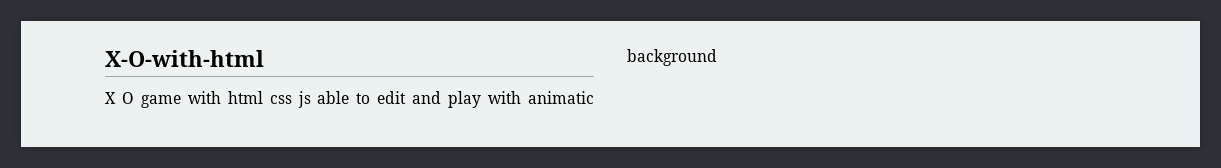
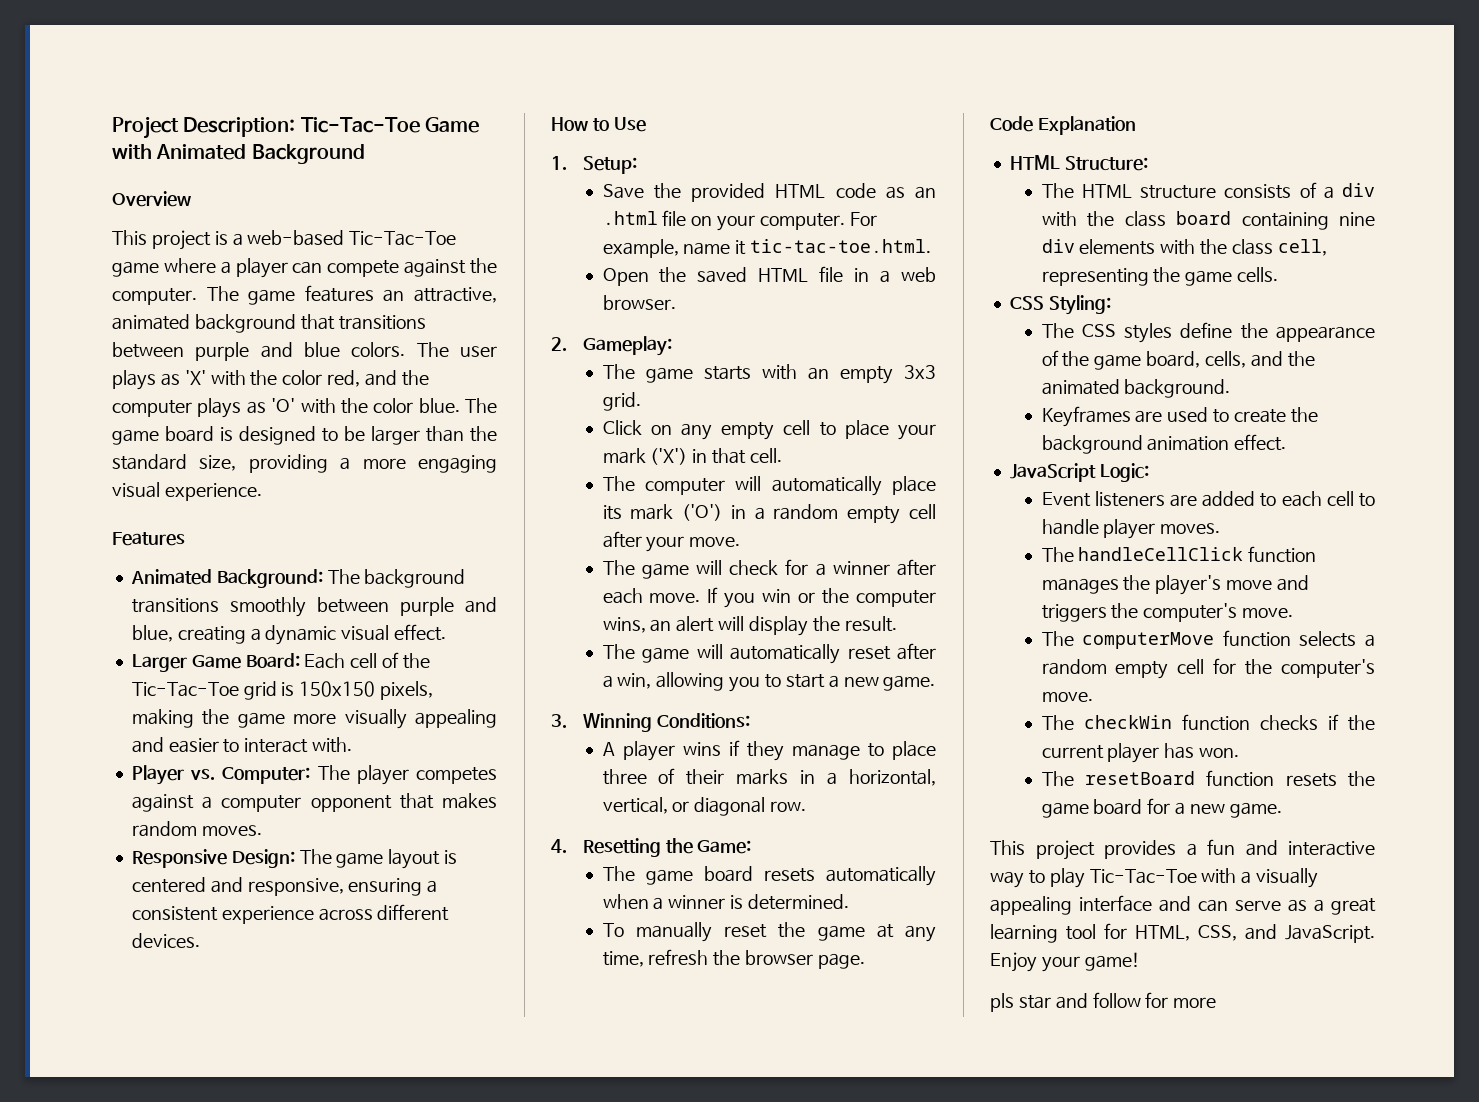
[105,50,264,67] [105,91,594,108] [627,49,717,66] X-O-with-html // X O game with html css js able to edit and play with animatic background -> [112,116,480,139] [112,144,365,164] [112,191,191,207] [112,230,457,250] [112,258,497,278] [112,285,497,305] [112,314,426,333] [112,342,497,361] [112,370,429,390] [112,398,497,418] [112,426,497,445] [112,454,497,473] [112,482,262,501] [112,532,185,546] [130,569,466,588] [131,597,498,617] [131,624,447,645] [131,652,430,672] [131,681,434,700] [131,709,497,729] [131,737,353,753] [131,765,497,785] [131,793,497,812] [131,821,262,837] [131,849,458,869] [131,877,438,896] [131,904,450,924] [131,933,200,948] [551,117,646,132] [551,156,637,174] [602,183,937,202] [602,210,877,231] [602,239,932,258] [602,266,937,286] [602,295,676,310] [551,336,672,356] [602,364,936,384] [602,392,641,411] [602,420,936,440] [602,448,782,465] [602,476,936,496] [602,504,936,524] [602,531,741,552] [602,559,936,579] [602,587,936,608] [602,616,897,636] [602,643,936,664] [602,672,936,692] [551,713,750,732] [602,740,937,761] [602,768,936,786] [602,797,807,816] [551,838,752,857] [602,866,936,886] [602,894,849,910] [602,922,937,942] [602,949,865,969] [990,116,1136,135] [1009,155,1148,171] [1041,182,1375,199] [1041,211,1375,230] [1041,239,1327,256] [1041,267,1279,286] [1009,295,1111,315] [1041,322,1376,343] [1041,350,1315,370] [1041,379,1231,398] [1041,406,1318,427] [1041,434,1287,454] [1009,463,1149,482] [1041,491,1375,507] [1041,519,1221,539] [1041,546,1317,563] [1041,575,1309,595] [1041,603,1294,622] [1041,630,1375,649] [1041,658,1375,679] [1041,692,1093,702] [1041,714,1375,731] [1041,743,1240,763] [1041,770,1375,787] [1041,798,1282,818] [990,839,1375,860] [990,868,1319,888] [990,895,1376,915] [990,923,1375,943] [990,952,1140,972] [990,992,1217,1012] Project Description: Tic-Tac-Toe Game with Animated Background // Overview // This project is a web-based Tic-Tac-Toe game where a player can compete against the computer. The game features an attractive, animated background that transitions between purple and blue colors. The user plays as 'X' with the color red, and the computer plays as 'O' with the color blue. The game board is designed to be larger than the standard size, providing a more engaging visual experience. // Features // Animated Background: The background transitions smoothly between purple and blue, creating a dynamic visual effect. // Larger Game Board: Each cell of the Tic-Tac-Toe grid is 150x150 pixels, making the game more visually appealing and easier to interact with. // Player vs. Computer: The player competes against a computer opponent that makes random moves. // Responsive Design: The game layout is centered and responsive, ensuring a consistent experience across different devices. // How to Use // 1. Setup: // Save the provided HTML code as an .html file on your computer. For example, name it tic-tac-toe.html. // Open the saved HTML file in a web browser. // 2. Gameplay: // The game starts with an empty 3x3 grid. // Click on any empty cell to place your mark ('X') in that cell. // The computer will automatically place its mark ('O') in a random empty cell after your move. // The game will check for a winner after each move. If you win or the computer wins, an alert will display the result. // The game will automatically reset after a win, allowing you to start a new game. // 3. Winning Conditions: // A player wins if they manage to place three of their marks in a horizontal, vertical, or diagonal row. // 4. Resetting the Game: // The game board resets automatically when a winner is determined. // To manually reset the game at any time, refresh the browser page. // Code Explanation // HTML Structure: // The HTML structure consists of a div with the class board containing nine div elements with the class cell, representing the game cells. // CSS Styling: // The CSS styles define the appearance of the game board, cells, and the animated background. // Keyframes are used to create the background animation effect. // JavaScript Logic: // Event listeners are added to each cell to handle player moves. // The handleCellClick function manages the player's move and triggers the computer's move. // The computerMove function selects a random empty cell for the computer's move. // The checkWin function checks if the current player has won. // The resetBoard function resets the game board for a new game. // This project provides a fun and interactive way to play Tic-Tac-Toe with a visually appealing interface and can serve as a great learning tool for HTML, CSS, and JavaScript. Enjoy your game! // pls star and follow for more

